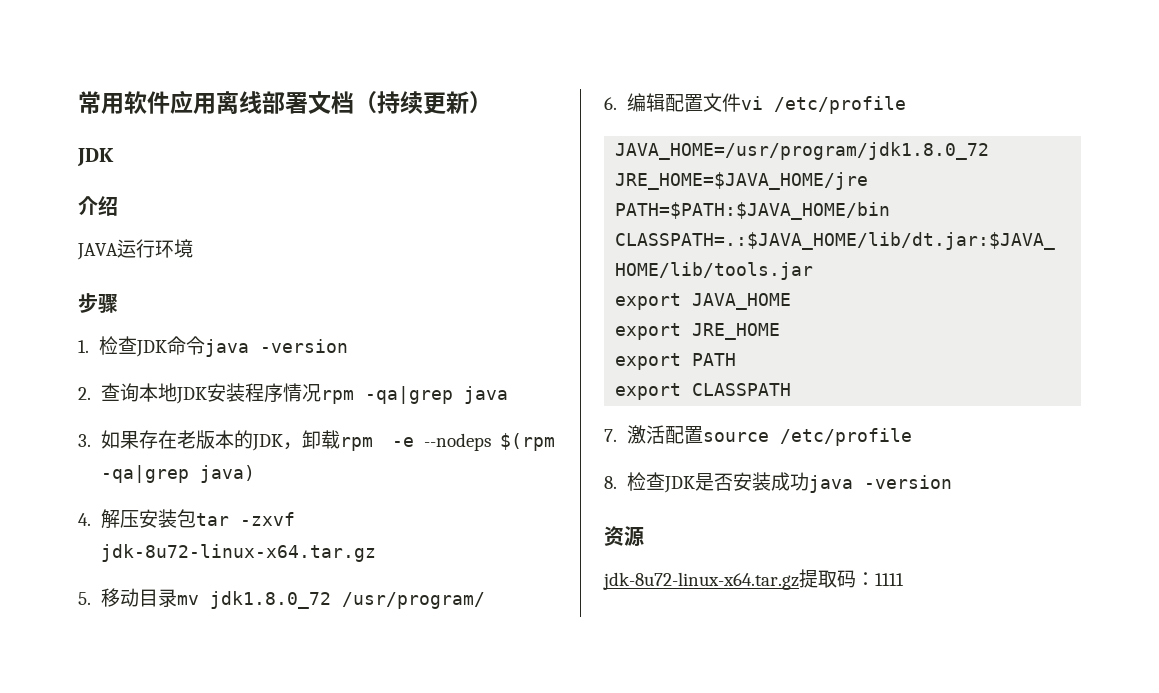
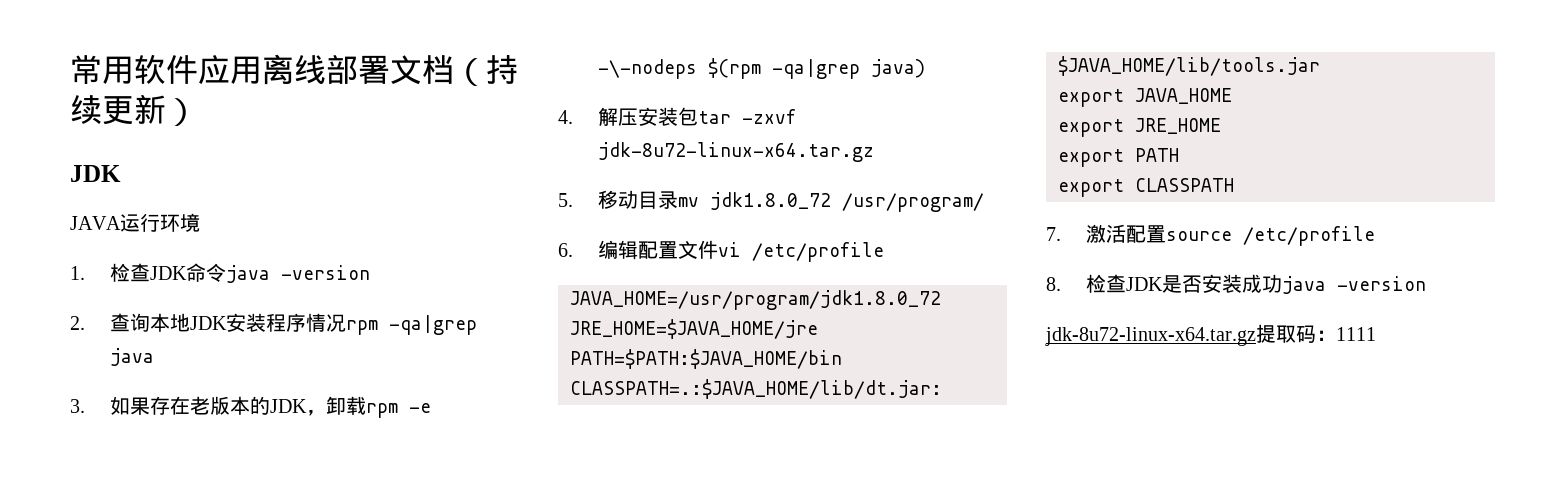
[78,196,118,216] // 介绍 -> (121, 173) none
[78,293,118,313] // 步骤 -> (200, 222) none
[423,433,491,451] --nodeps -> [597,59,697,79] -\-nodeps
[604,526,644,547] // 资源 -> (1426, 283) none

